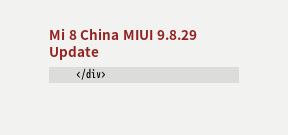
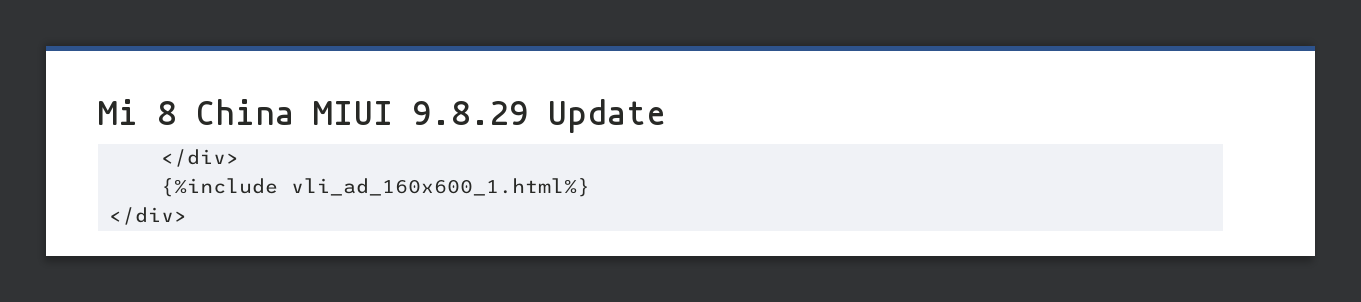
(107, 74) none -> [161,178,591,197] [109,207,188,225] // {%include vli_ad_160x600_1.html%} // </div>

